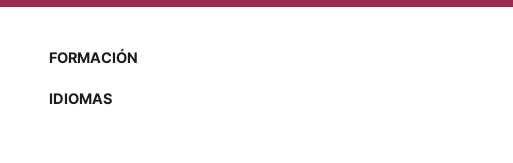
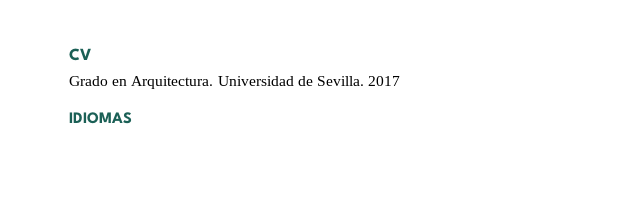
[49,49,138,64] FORMACIÓN -> [69,48,91,61] [69,76,401,89] CV // Grado en Arquitectura. Universidad de Sevilla. 2017

